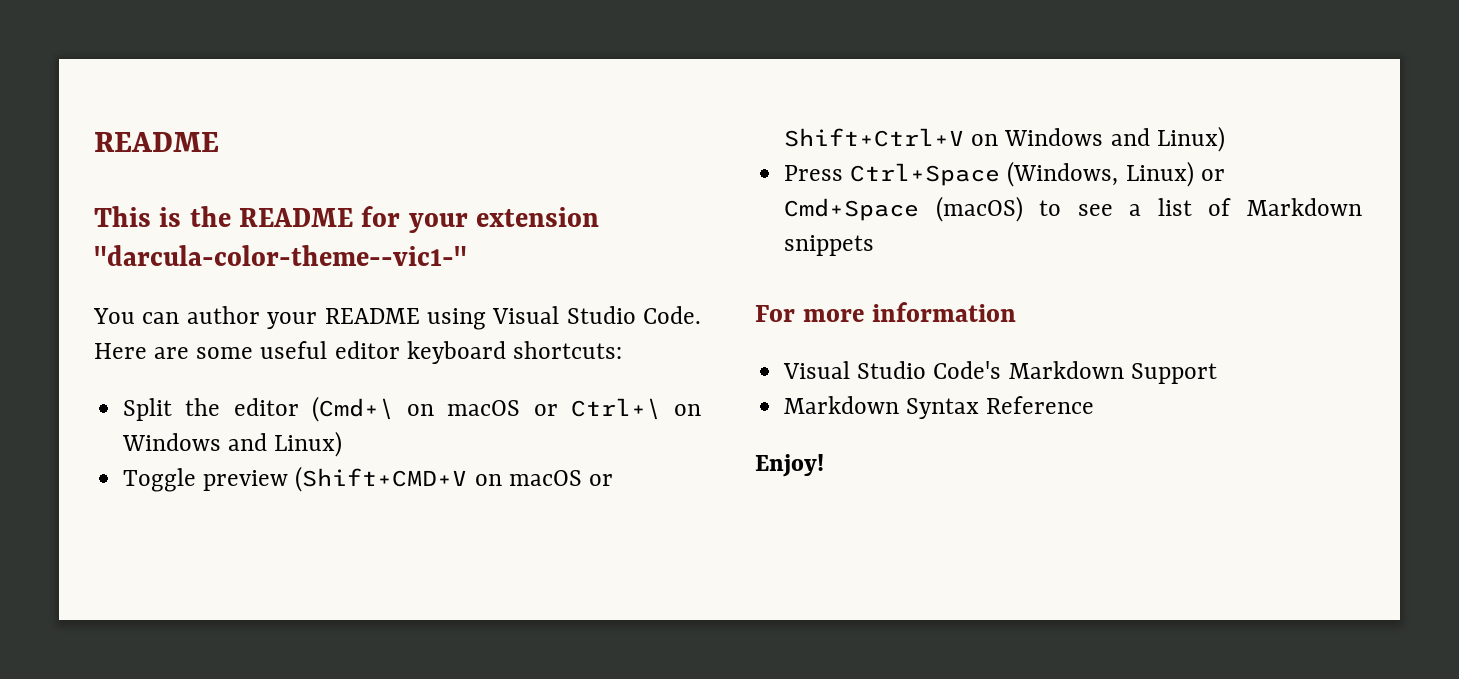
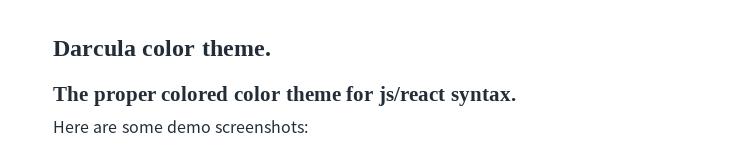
[94,132,219,152] [94,206,600,233] [94,245,467,266] [93,306,701,330] [94,341,622,364] [123,396,701,422] [122,431,343,457] [123,466,613,492] [784,126,1225,152] [784,161,1225,187] [784,196,1362,222] [784,235,875,256] [755,302,1017,322] [783,361,1217,384] [784,396,1095,419] [755,454,824,477] README // This is the README for your extension "darcula-color-theme--vic1-" // You can author your README using Visual Studio Code. Here are some useful editor keyboard shortcuts: // Split the editor (Cmd+\ on macOS or Ctrl+\ on Windows and Linux) // Toggle preview (Shift+CMD+V on macOS or Shift+Ctrl+V on Windows and Linux) // Press Ctrl+Space (Windows, Linux) or Cmd+Space (macOS) to see a list of Markdown snippets // For more information // Visual Studio Code's Markdown Support // Markdown Syntax Reference // Enjoy! -> [53,40,271,56] [53,86,516,106] [53,120,309,133] Darcula color theme. // The proper colored color theme for js/react syntax. // Here are some demo screenshots:

